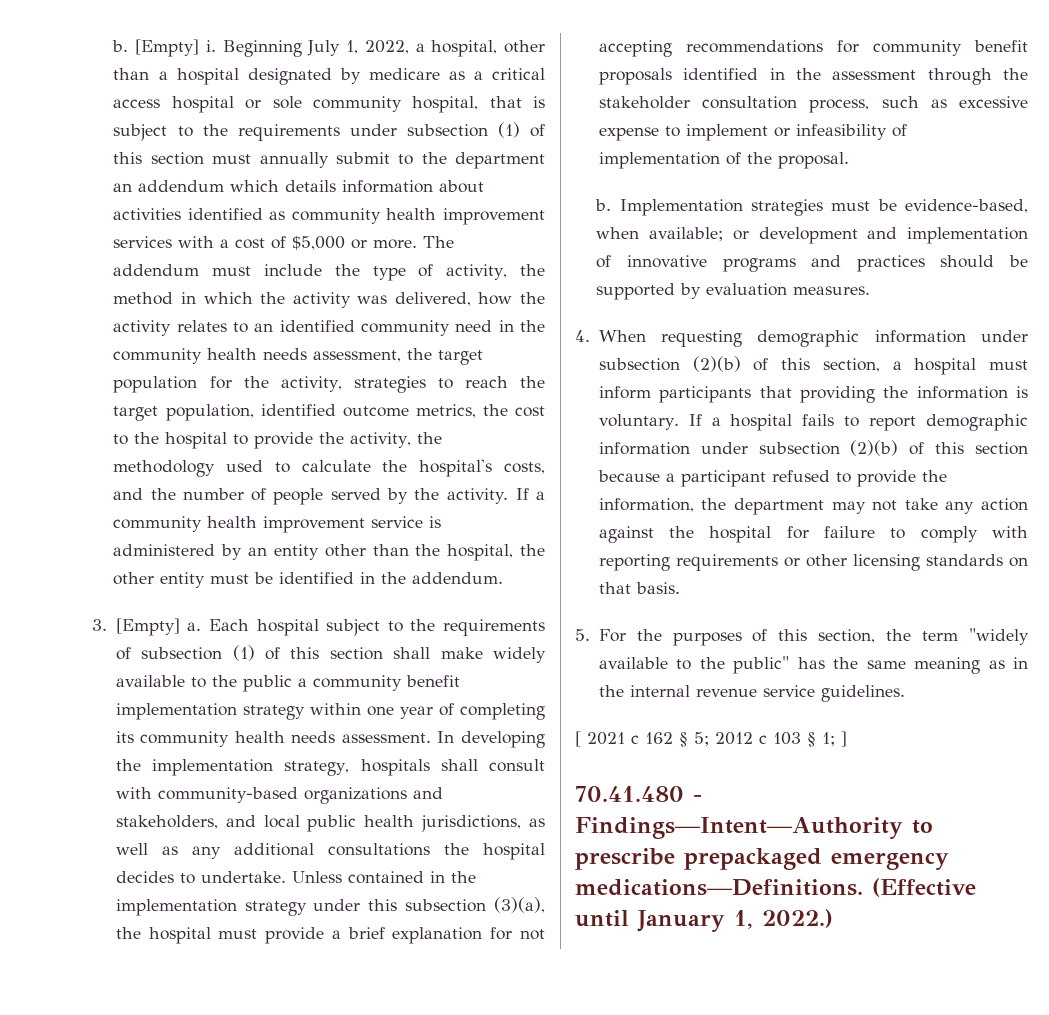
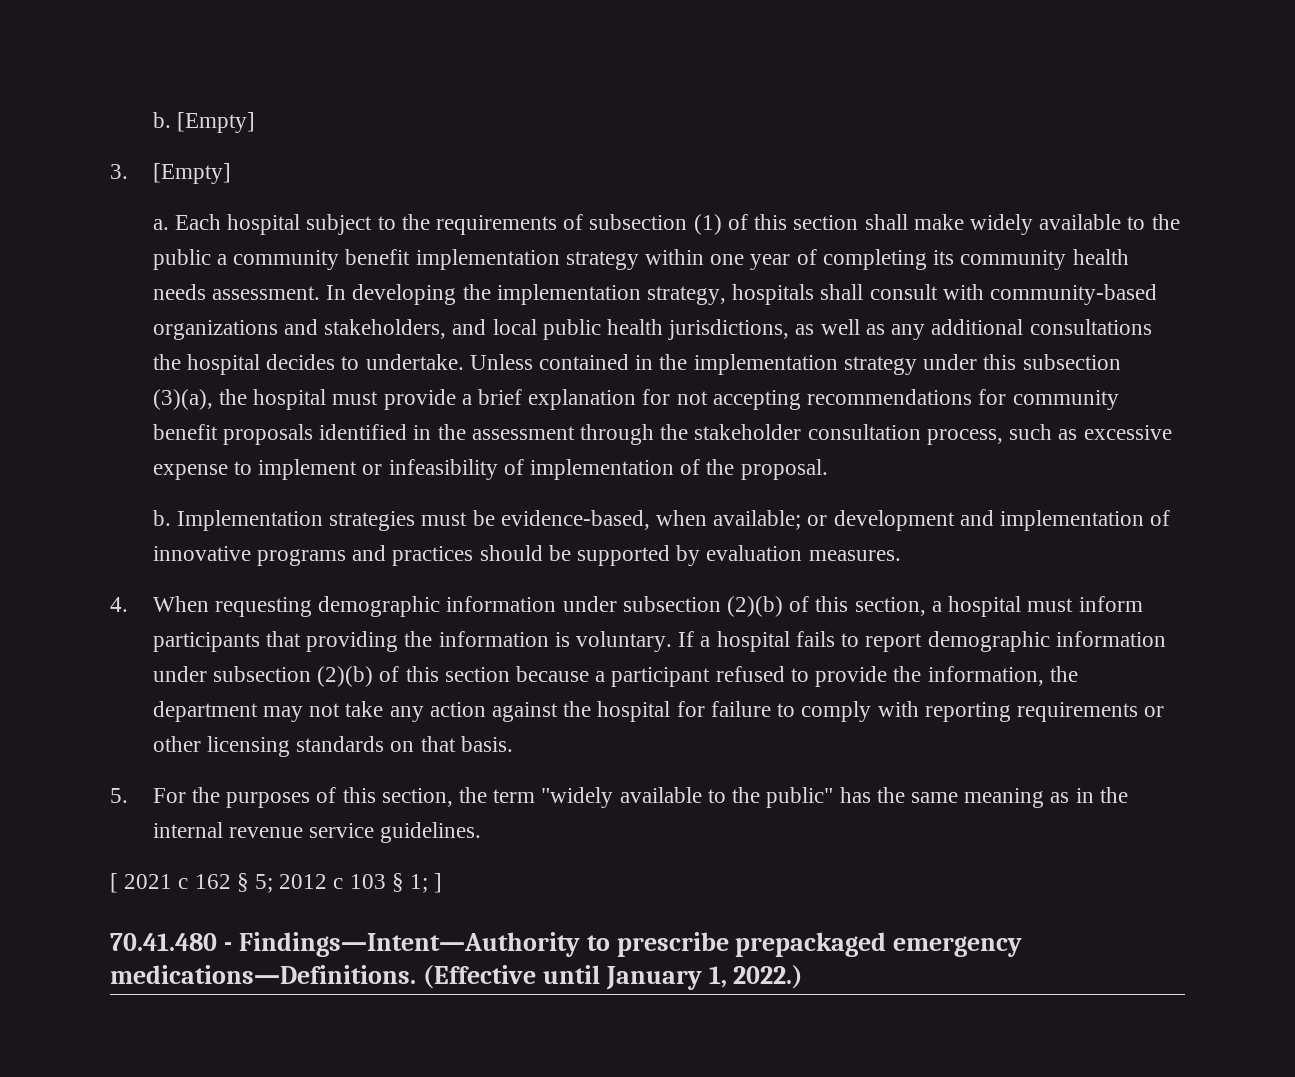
[205,40,545,57] [113,68,545,85] [113,96,545,113] [113,122,545,141] [113,152,545,169] [113,180,485,193] [113,208,545,225] [113,236,455,250] [113,264,545,281] [113,292,545,308] [113,320,545,336] [113,348,484,365] [113,376,545,393] [113,404,545,421] [113,432,443,449] [113,459,545,477] [113,488,545,505] [113,516,442,533] [113,544,545,561] [113,572,504,588] i. Beginning July 1, 2022, a hospital, other than a hospital designated by medicare as a critical access hospital or sole community hospital, that is subject to the requirements under subsection (1) of this section must annually submit to the department an addendum which details information about activities identified as community health improvement services with a cost of $5,000 or more. The addendum must include the type of activity, the method in which the activity was delivered, how the activity relates to an identified community need in the community health needs assessment, the target population for the activity, strategies to reach the target population, identified outcome metrics, the cost to the hospital to provide the activity, the methodology used to calculate the hospital's costs, and the number of people served by the activity. If a community health improvement service is administered by an entity other than the hospital, the other entity must be identified in the addendum. -> (255, 122) none
(180, 627) none -> (231, 173) //

